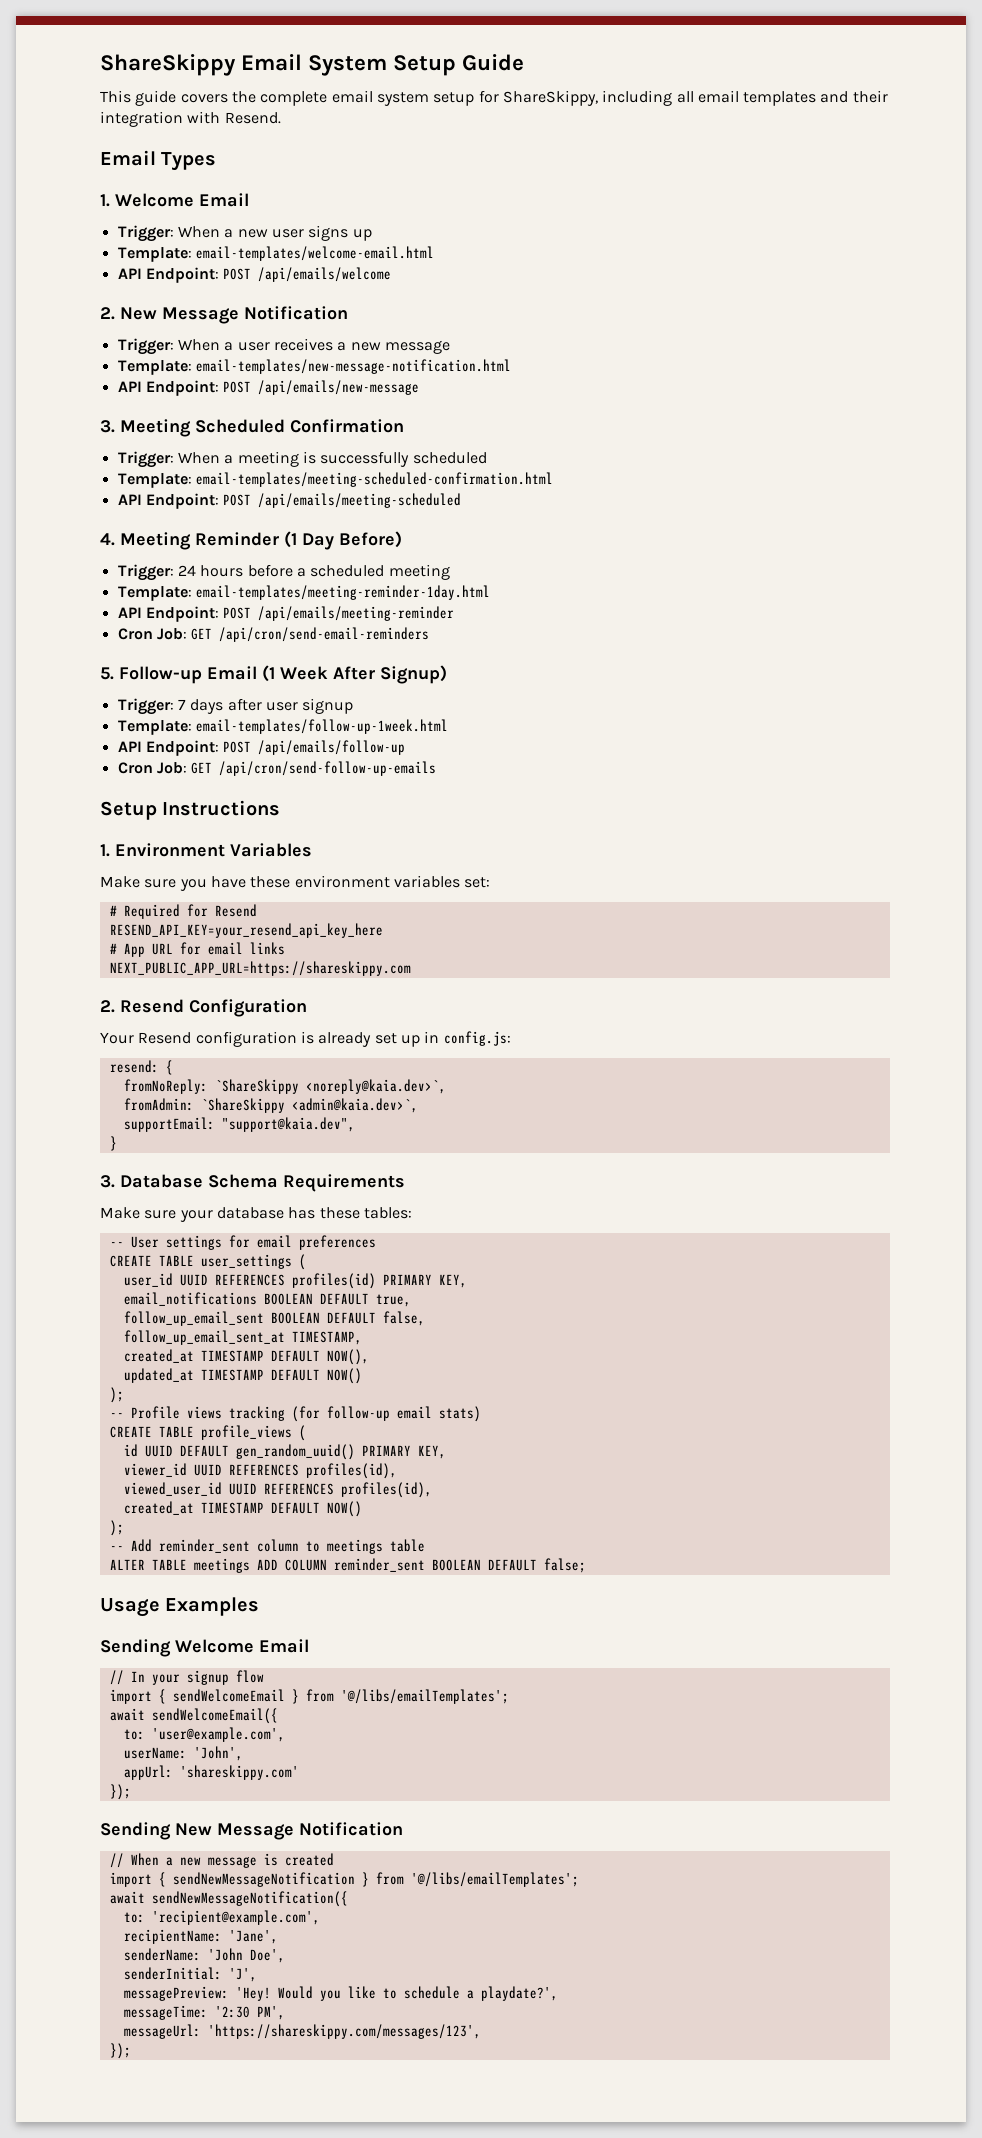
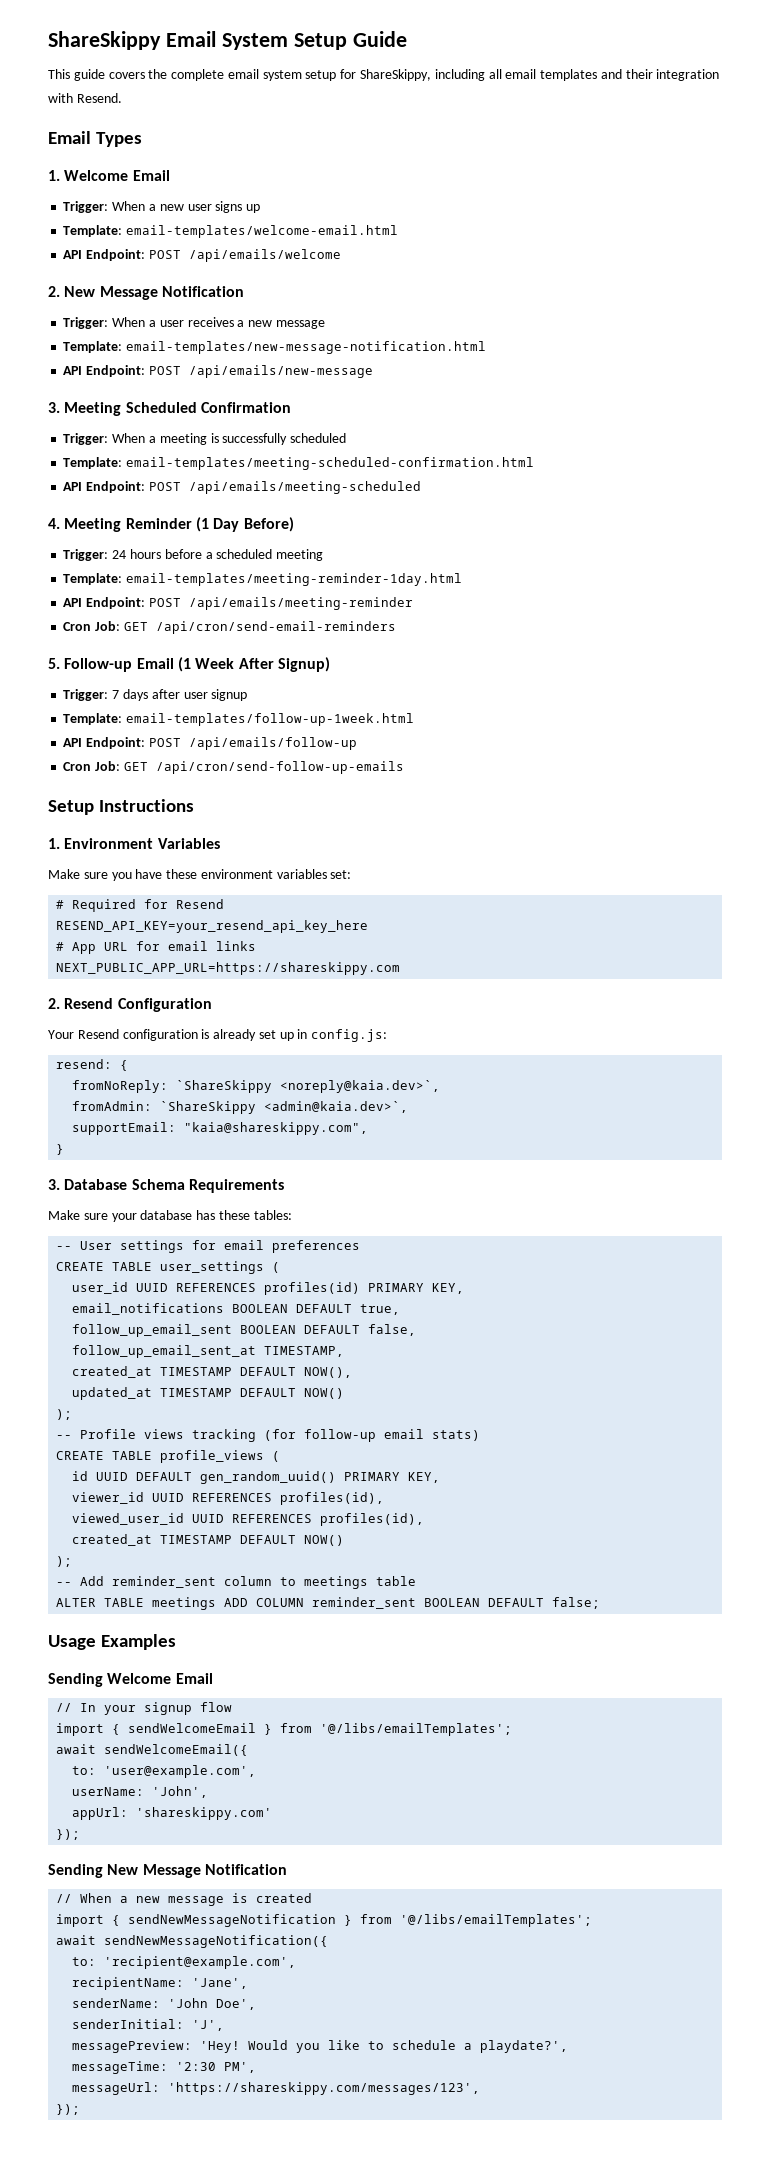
[221,1117,355,1132] "support@kaia.dev", -> [184,1122,369,1135] "kaia@shareskippy.com",

